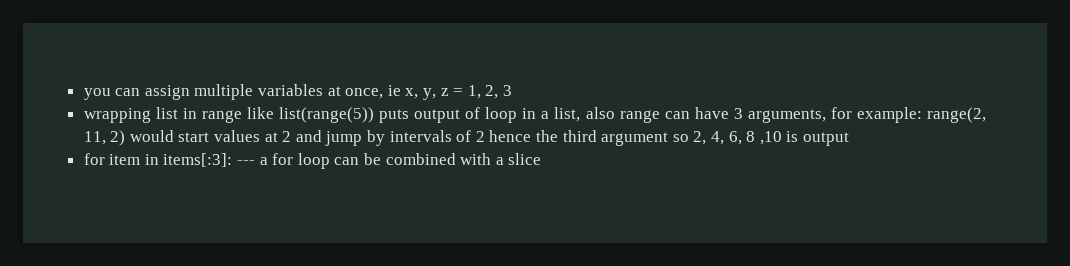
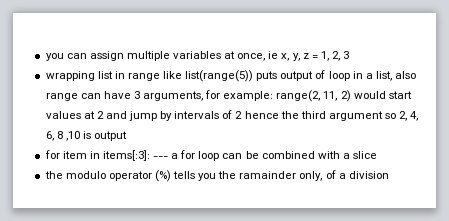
(542, 159) none -> [44,170,389,182] // the modulo operator (%) tells you the ramainder only, of a division

